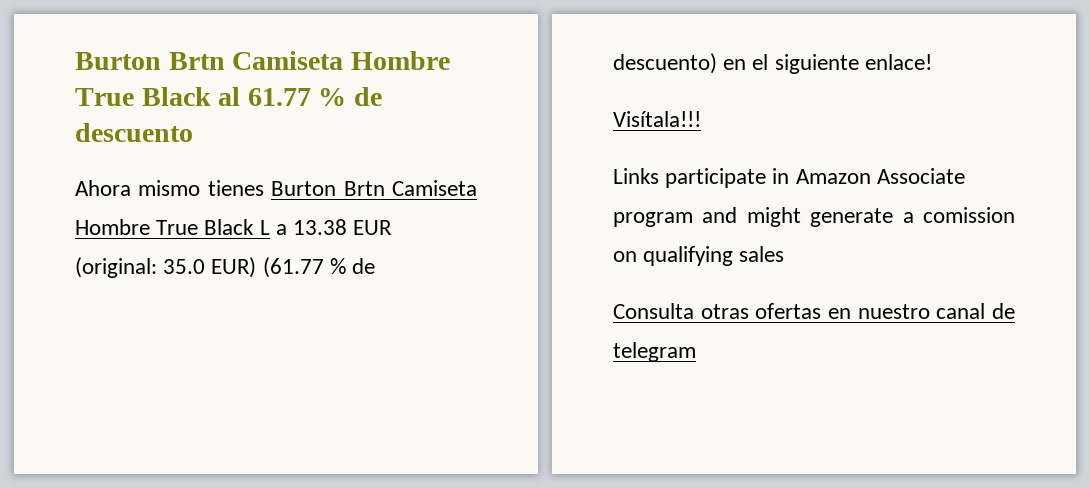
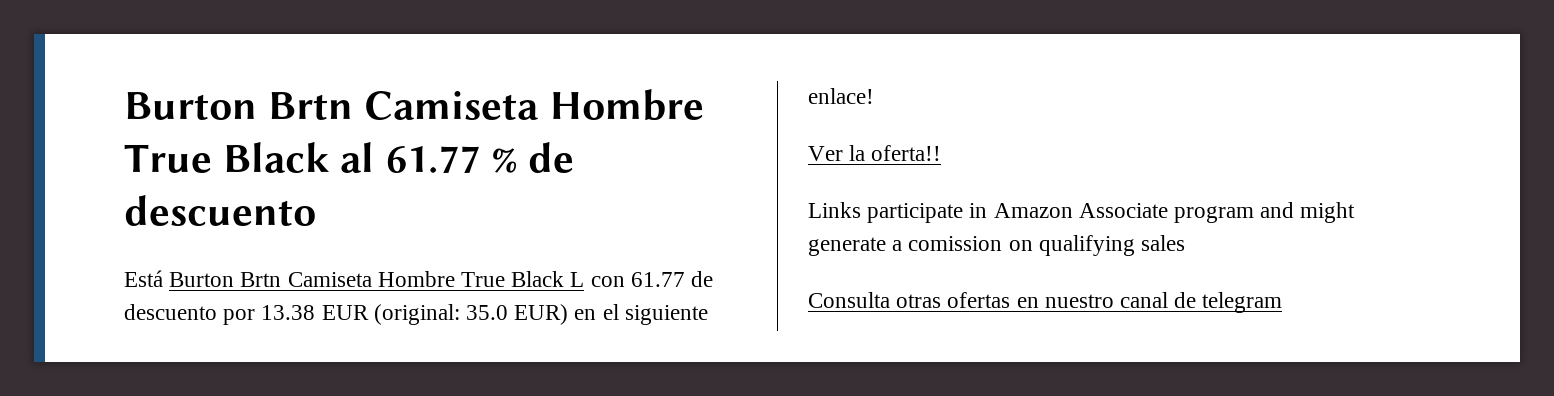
[75,180,264,196] Ahora mismo tienes -> [124,270,163,287] Está
[275,224,287,235] a -> [590,271,714,287] [124,304,256,325] con 61.77 de descuento por
[262,257,376,278] [613,53,717,74] (61.77 % de descuento) -> (569, 314) none
[613,111,701,127] Visítala!!! -> [808,145,942,161] Ver la oferta!!

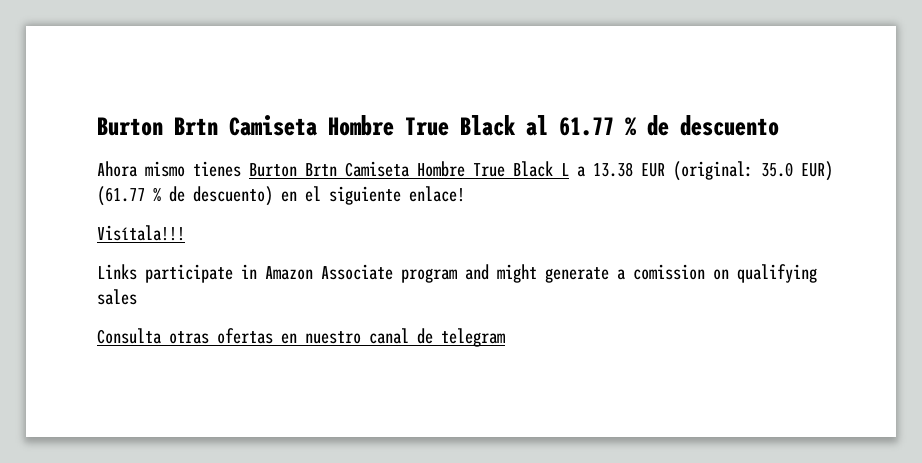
[124,270,163,287] Está -> [97,161,241,177] Ahora mismo tienes
[590,271,714,287] [124,304,256,325] con 61.77 de descuento por -> [577,166,585,177] a
(569, 314) none -> [97,186,273,206] (61.77 % de descuento)
[808,145,942,161] Ver la oferta!! -> [97,225,185,241] Visítala!!!

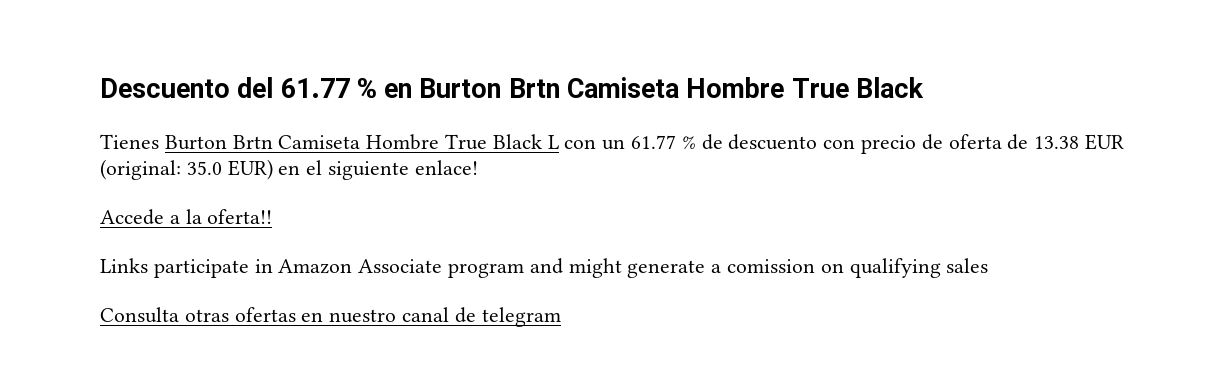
[97,115,779,136] [97,161,241,177] Burton Brtn Camiseta Hombre True Black al 61.77 % de descuento // Ahora mismo tienes -> [100,77,924,98] [100,134,159,149] Descuento del 61.77 % en Burton Brtn Camiseta Hombre True Black // Tienes
[577,166,585,177] a -> [564,134,1029,154] con un 61.77 % de descuento con precio de oferta de
[97,186,273,206] (61.77 % de descuento) -> (273, 169) none
[97,225,185,241] Visítala!!! -> [100,209,273,225] Accede a la oferta!!

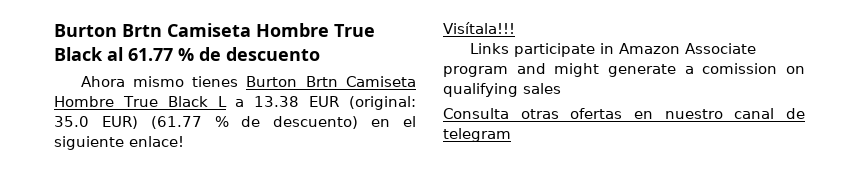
[100,77,924,98] [100,134,159,149] Descuento del 61.77 % en Burton Brtn Camiseta Hombre True Black // Tienes -> [54,23,375,37] [54,47,320,61] [80,76,239,87] Burton Brtn Camiseta Hombre True Black al 61.77 % de descuento // Ahora mismo tienes
[564,134,1029,154] con un 61.77 % de descuento con precio de oferta de -> [235,99,245,107] a
(273, 169) none -> [150,116,359,129] (61.77 % de descuento)
[100,209,273,225] Accede a la oferta!! -> [443,22,515,34] Visítala!!!

